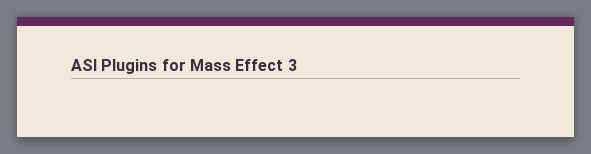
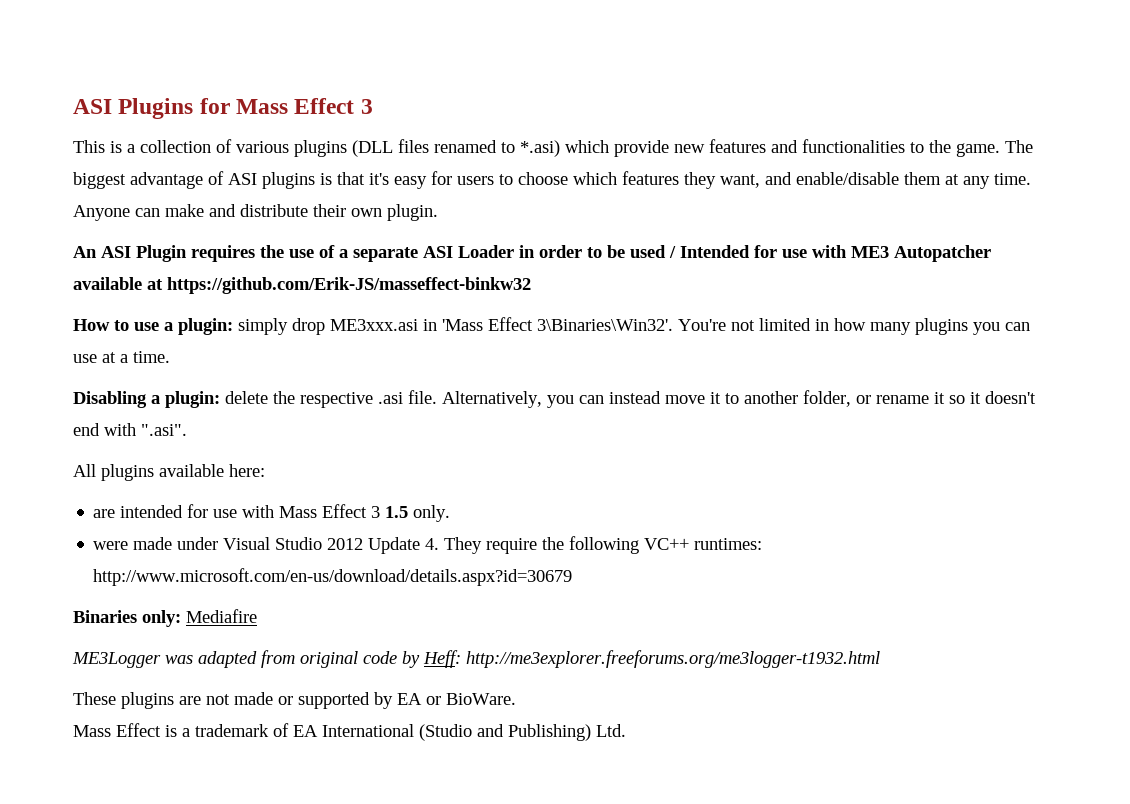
(297, 65) none -> [73,139,1033,157] [73,171,1031,189] [73,204,438,221] [73,245,991,262] [73,277,531,294] [73,317,1030,335] [73,351,170,363] [73,390,1036,408] [73,423,187,436] [73,464,265,481] [93,504,451,522] [93,536,763,554] [93,568,573,586] [73,609,257,627] [72,650,880,668] [73,692,516,709] [73,723,626,741] // This is a collection of various plugins (DLL files renamed to *.asi) which provide new features and functionalities to the game. The biggest advantage of ASI plugins is that it's easy for users to choose which features they want, and enable/disable them at any time. Anyone can make and distribute their own plugin. // An ASI Plugin requires the use of a separate ASI Loader in order to be used / Intended for use with ME3 Autopatcher available at https://github.com/Erik-JS/masseffect-binkw32 // How to use a plugin: simply drop ME3xxx.asi in 'Mass Effect 3\Binaries\Win32'. You're not limited in how many plugins you can use at a time. // Disabling a plugin: delete the respective .asi file. Alternatively, you can instead move it to another folder, or rename it so it doesn't end with ".asi". // All plugins available here: // are intended for use with Mass Effect 3 1.5 only. // were made under Visual Studio 2012 Update 4. They require the following VC++ runtimes: http://www.microsoft.com/en-us/download/details.aspx?id=30679 // Binaries only: Mediafire // ME3Logger was adapted from original code by Heff: http://me3explorer.freeforums.org/me3logger-t1932.html // These plugins are not made or supported by EA or BioWare. // Mass Effect is a trademark of EA International (Studio and Publishing) Ltd.

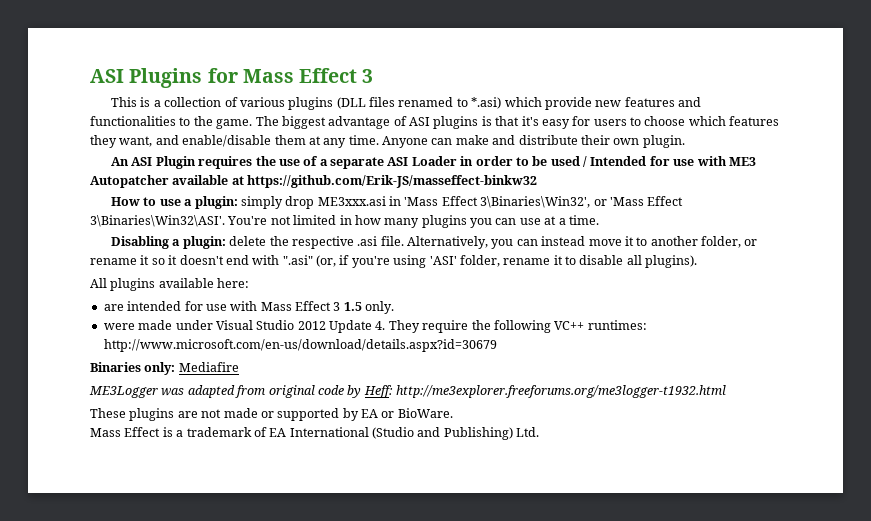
[537,319,673,331] 3\Binaries\Win32'. -> [480,196,684,208] [90,215,225,227] 3\Binaries\Win32', or 'Mass Effect 3\Binaries\Win32\ASI'.
[141,424,187,436] ".asi". -> [282,255,698,268] ".asi" (or, if you're using 'ASI' folder, rename it to disable all plugins).

